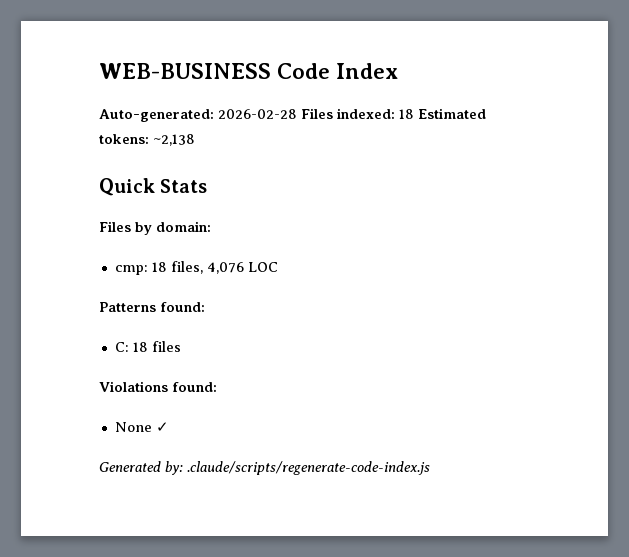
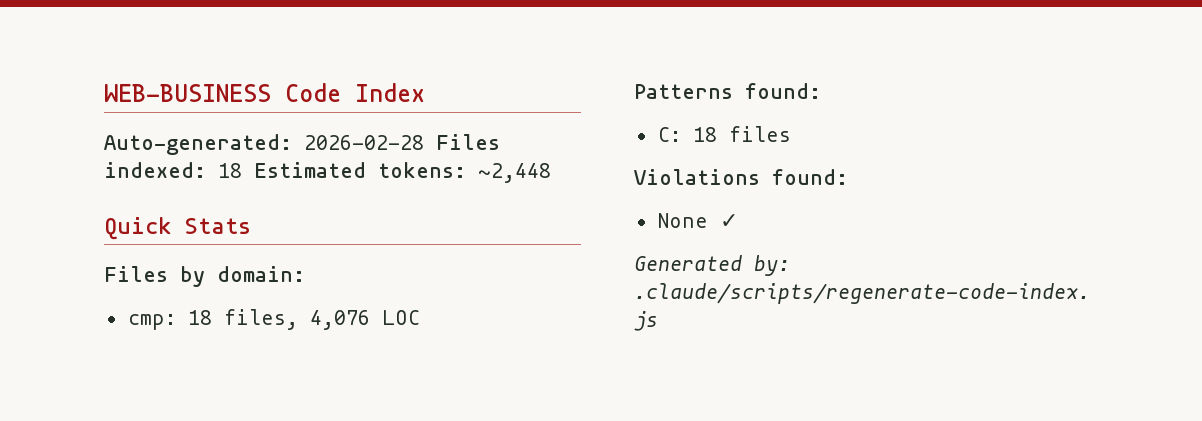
[153,134,195,146] ~2,138 -> [478,163,551,183] ~2,448

